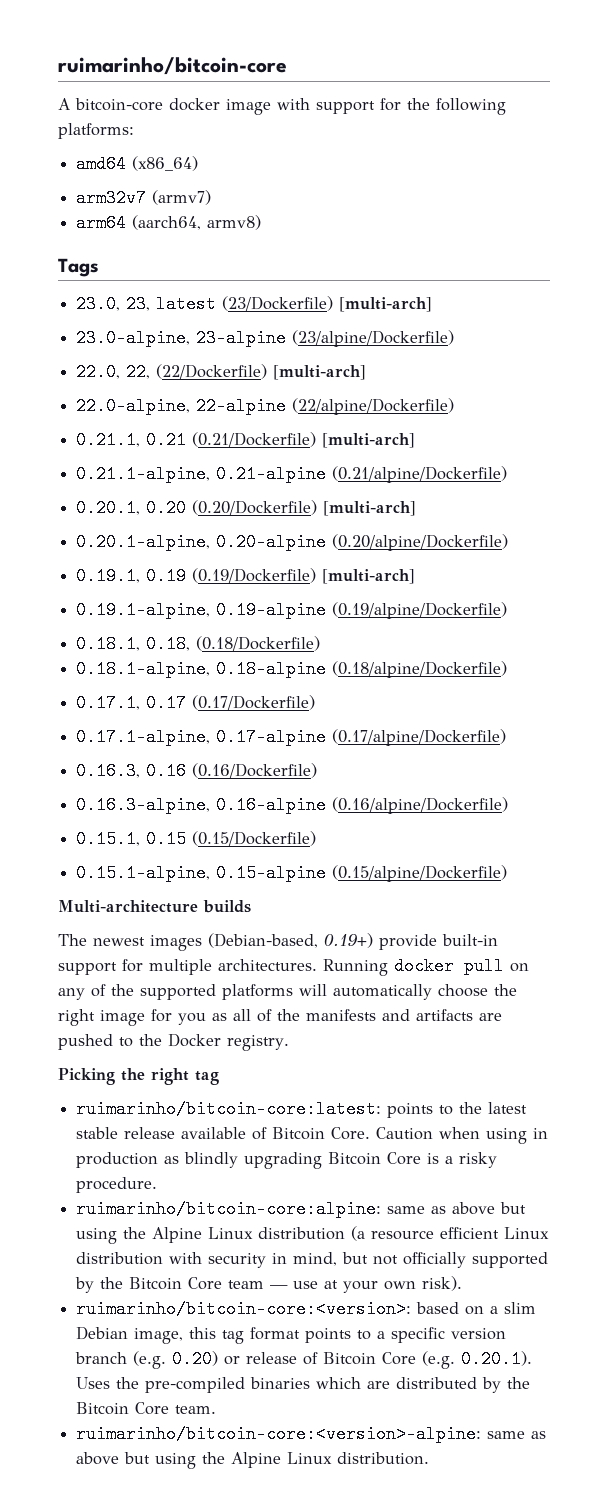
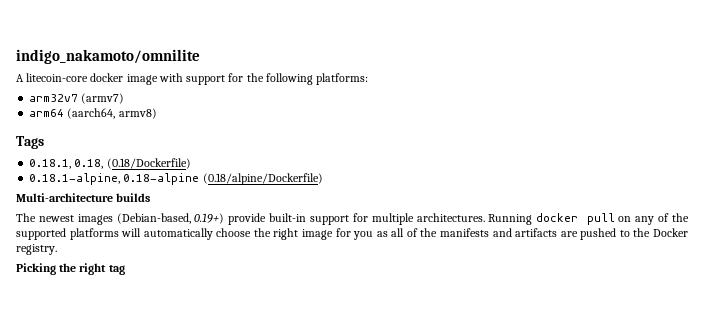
[58,57,287,75] ruimarinho/bitcoin-core -> [16,49,200,64] indigo_nakamoto/omnilite
[75,98,163,111] bitcoin-core -> [26,73,89,82] litecoin-core
[76,155,199,173] // amd64 (x86_64) -> (369, 79) none
[76,295,433,313] [76,329,455,347] [76,363,367,381] [76,397,455,415] [76,431,416,449] [76,465,508,483] [76,499,417,517] [76,533,509,551] [76,567,416,585] [76,601,508,619] // 23.0, 23, latest (23/Dockerfile) [multi-arch] // 23.0-alpine, 23-alpine (23/alpine/Dockerfile) // 22.0, 22, (22/Dockerfile) [multi-arch] // 22.0-alpine, 22-alpine (22/alpine/Dockerfile) // 0.21.1, 0.21 (0.21/Dockerfile) [multi-arch] // 0.21.1-alpine, 0.21-alpine (0.21/alpine/Dockerfile) // 0.20.1, 0.20 (0.20/Dockerfile) [multi-arch] // 0.20.1-alpine, 0.20-alpine (0.20/alpine/Dockerfile) // 0.19.1, 0.19 (0.19/Dockerfile) [multi-arch] // 0.19.1-alpine, 0.19-alpine (0.19/alpine/Dockerfile) -> (44, 142) none
[76,694,316,712] [76,728,507,746] [76,762,318,780] [76,796,509,814] [76,830,317,848] [76,864,508,882] // 0.17.1, 0.17 (0.17/Dockerfile) // 0.17.1-alpine, 0.17-alpine (0.17/alpine/Dockerfile) // 0.16.3, 0.16 (0.16/Dockerfile) // 0.16.3-alpine, 0.16-alpine (0.16/alpine/Dockerfile) // 0.15.1, 0.15 (0.15/Dockerfile) // 0.15.1-alpine, 0.15-alpine (0.15/alpine/Dockerfile) -> (323, 179) none
[76,1100,528,1118] [76,1127,549,1144] [76,1152,498,1169] [76,1177,158,1193] [76,1200,527,1218] [76,1226,550,1244] [76,1252,549,1268] [75,1276,463,1293] [76,1300,537,1318] [76,1326,507,1344] [75,1350,533,1369] [76,1377,531,1393] [76,1402,217,1415] [76,1425,547,1443] [76,1452,430,1469] // ruimarinho/bitcoin-core:latest: points to the latest stable release available of Bitcoin Core. Caution when using in production as blindly upgrading Bitcoin Core is a risky procedure. // ruimarinho/bitcoin-core:alpine: same as above but using the Alpine Linux distribution (a resource efficient Linux distribution with security in mind, but not officially supported by the Bitcoin Core team — use at your own risk). // ruimarinho/bitcoin-core:<version>: based on a slim Debian image, this tag format points to a specific version branch (e.g. 0.20) or release of Bitcoin Core (e.g. 0.20.1). Uses the pre-compiled binaries which are distributed by the Bitcoin Core team. // ruimarinho/bitcoin-core:<version>-alpine: same as above but using the Alpine Linux distribution. -> (125, 270) none

